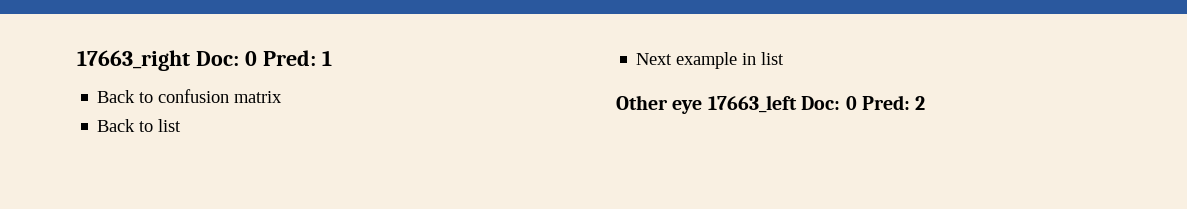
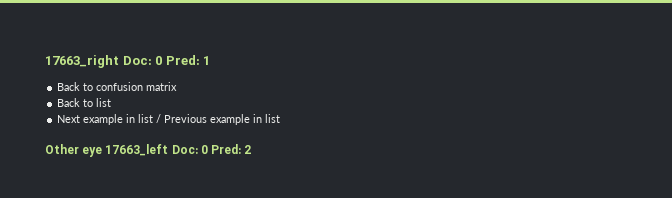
(785, 58) none -> [156,114,281,125] / Previous example in list

